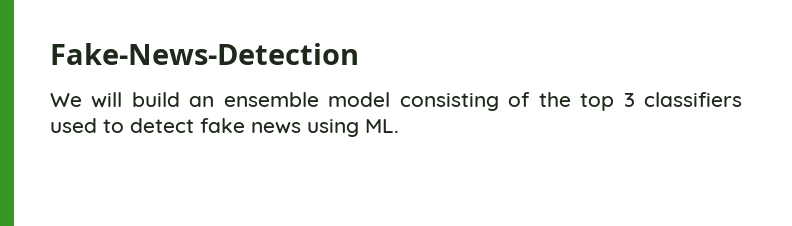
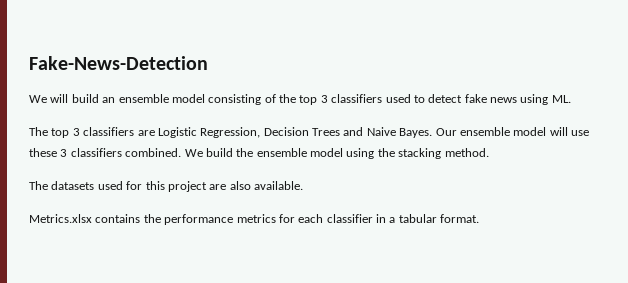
(399, 126) none -> [29,127,589,138] [29,148,489,159] [29,181,303,192] [29,214,480,225] // The top 3 classifiers are Logistic Regression, Decision Trees and Naive Bayes. Our ensemble model will use these 3 classifiers combined. We build the ensemble model using the stacking method. // The datasets used for this project are also available. // Metrics.xlsx contains the performance metrics for each classifier in a tabular format.

